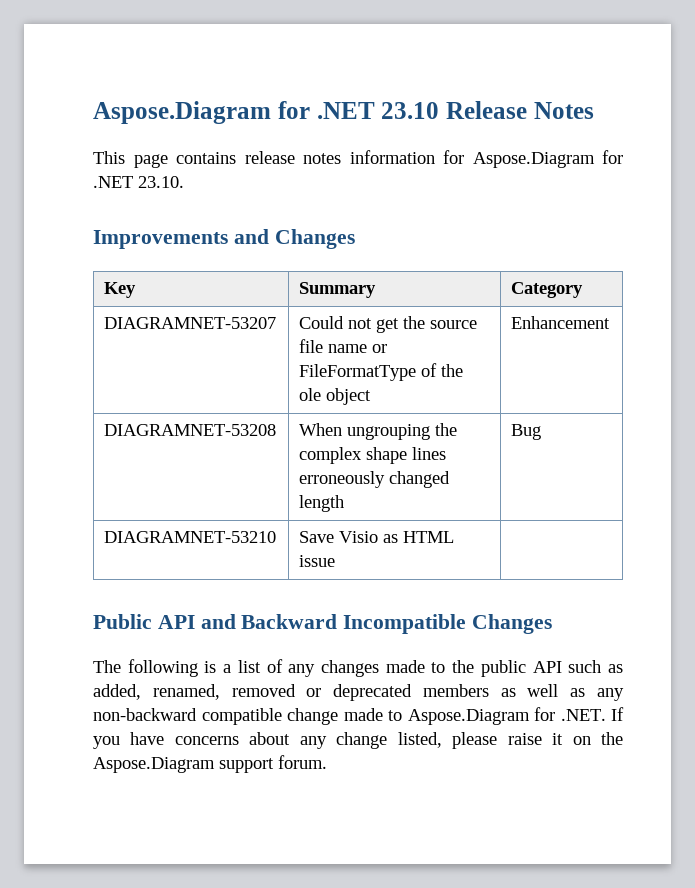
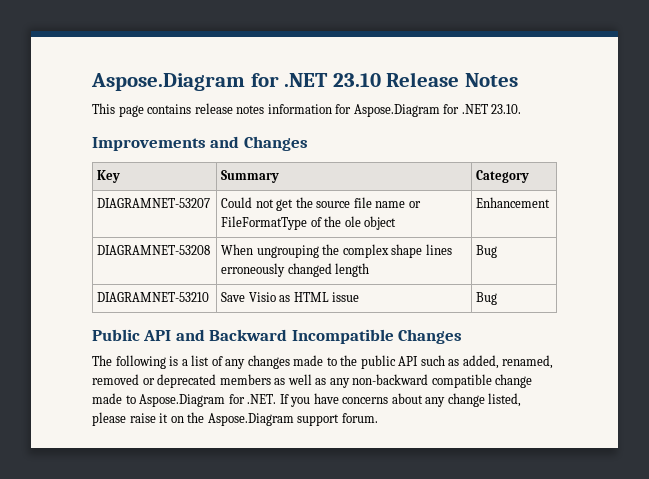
(336, 561) none -> [476,292,498,305] Bug

